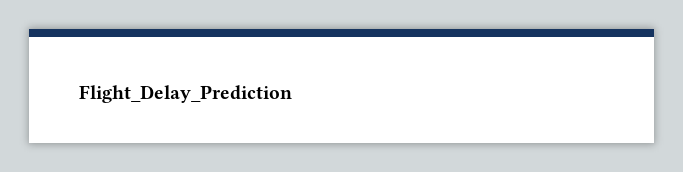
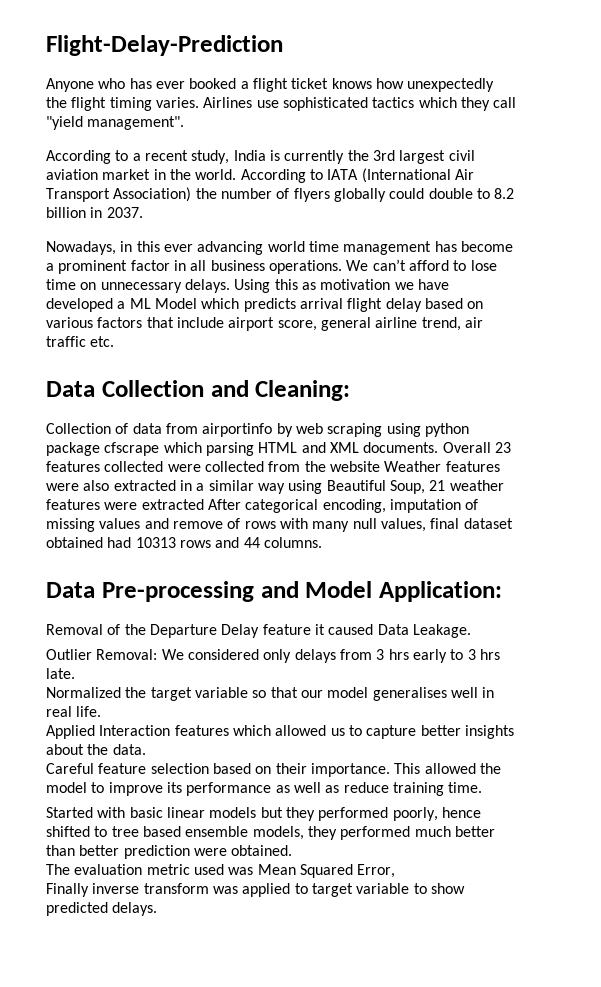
[79,85,292,103] Flight_Delay_Prediction -> [46,35,283,56] [46,78,495,92] [46,97,517,111] [46,116,185,130] [46,150,475,164] [46,168,474,183] [46,187,515,202] [46,207,143,218] [46,241,513,255] [46,259,497,274] [46,279,449,293] [46,298,484,312] [46,317,483,331] [46,336,115,347] [46,380,351,401] [46,423,469,437] [46,442,511,456] [46,461,500,472] [46,480,504,494] [46,499,479,513] [46,518,513,532] [46,537,322,548] [46,581,502,602] [46,624,471,638] [46,649,500,663] [46,668,75,679] [46,687,495,701] [46,706,102,717] [46,725,514,739] [46,744,146,755] [46,763,501,777] [46,782,483,796] [46,807,481,821] [46,826,495,840] [46,845,293,859] [46,864,396,878] [46,883,465,897] [46,902,158,916] Flight-Delay-Prediction // Anyone who has ever booked a flight ticket knows how unexpectedly the flight timing varies. Airlines use sophisticated tactics which they call "yield management". // According to a recent study, India is currently the 3rd largest civil aviation market in the world. According to IATA (International Air Transport Association) the number of flyers globally could double to 8.2 billion in 2037. // Nowadays, in this ever advancing world time management has become a prominent factor in all business operations. We can’t afford to lose time on unnecessary delays. Using this as motivation we have developed a ML Model which predicts arrival flight delay based on various factors that include airport score, general airline trend, air traffic etc. // Data Collection and Cleaning: // Collection of data from airportinfo by web scraping using python package cfscrape which parsing HTML and XML documents. Overall 23 features collected were collected from the website Weather features were also extracted in a similar way using Beautiful Soup, 21 weather features were extracted After categorical encoding, imputation of missing values and remove of rows with many null values, final dataset obtained had 10313 rows and 44 columns. // Data Pre-processing and Model Application: // Removal of the Departure Delay feature it caused Data Leakage. // Outlier Removal: We considered only delays from 3 hrs early to 3 hrs late. // Normalized the target variable so that our model generalises well in real life. // Applied Interaction features which allowed us to capture better insights about the data. // Careful feature selection based on their importance. This allowed the model to improve its performance as well as reduce training time. // Started with basic linear models but they performed poorly, hence shifted to tree based ensemble models, they performed much better than better prediction were obtained. // The evaluation metric used was Mean Squared Error, // Finally inverse transform was applied to target variable to show predicted delays.

